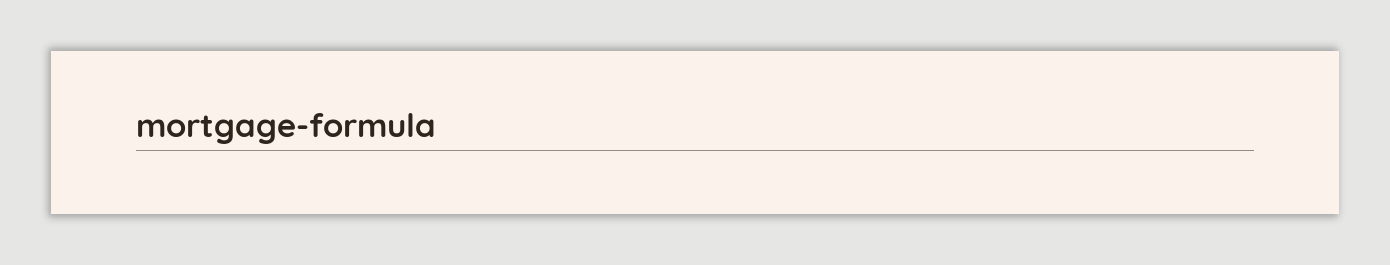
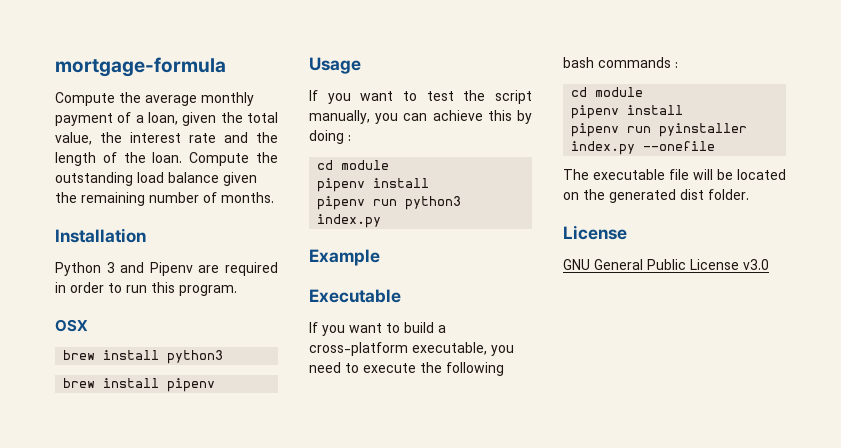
(436, 128) none -> [55,92,254,106] [55,112,278,126] [55,132,278,145] [55,152,278,166] [55,172,257,186] [55,192,274,206] [55,228,146,243] [55,262,278,276] [55,282,237,296] [55,319,88,332] [63,350,224,364] [63,378,216,392] [309,57,361,74] [309,90,532,104] [309,110,532,124] [309,130,351,144] [317,160,390,170] [317,178,430,192] [317,196,462,210] [317,214,382,228] [309,249,380,266] [309,289,401,303] [309,322,446,336] [309,342,514,356] [309,362,504,376] [563,57,678,68] [571,87,644,97] [571,105,684,119] [571,123,748,137] [571,141,716,155] [563,169,786,180] [563,189,749,203] [563,225,627,240] [563,259,769,270] // Compute the average monthly payment of a loan, given the total value, the interest rate and the length of the loan. Compute the outstanding load balance given the remaining number of months. // Installation // Python 3 and Pipenv are required in order to run this program. // OSX // brew install python3 // brew install pipenv // Usage // If you want to test the script manually, you can achieve this by doing : // cd module // pipenv install // pipenv run python3 index.py // Example // Executable // If you want to build a cross-platform executable, you need to execute the following bash commands : // cd module // pipenv install // pipenv run pyinstaller index.py --onefile // The executable file will be located on the generated dist folder. // License // GNU General Public License v3.0

